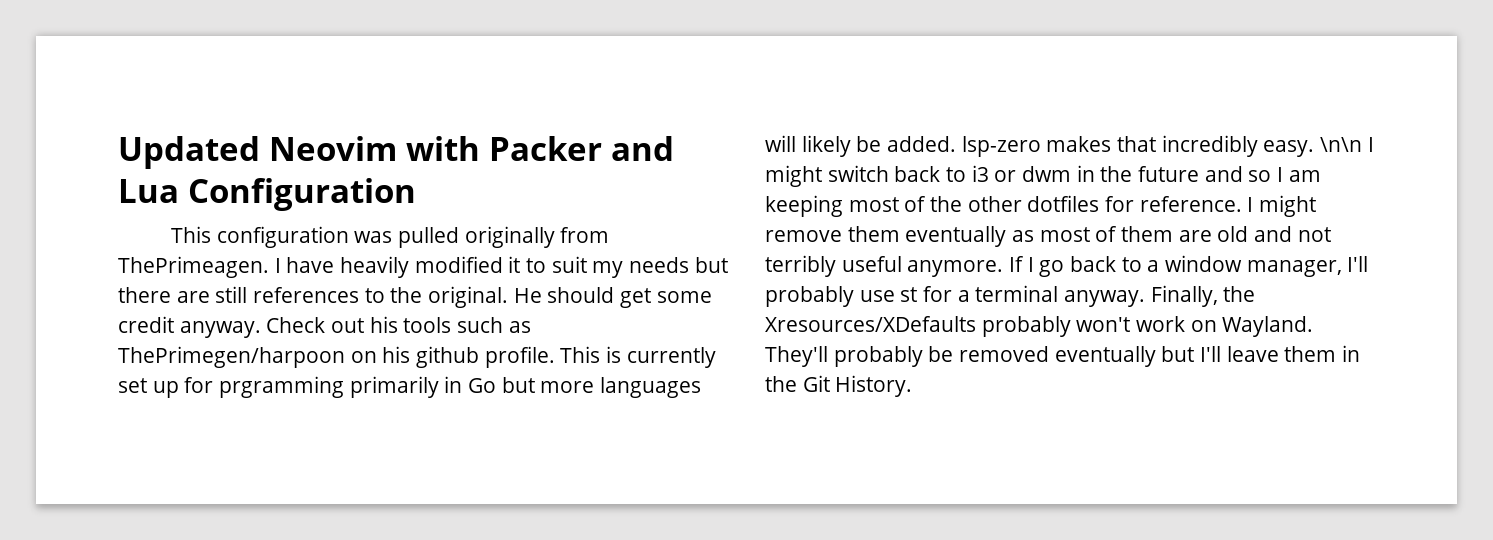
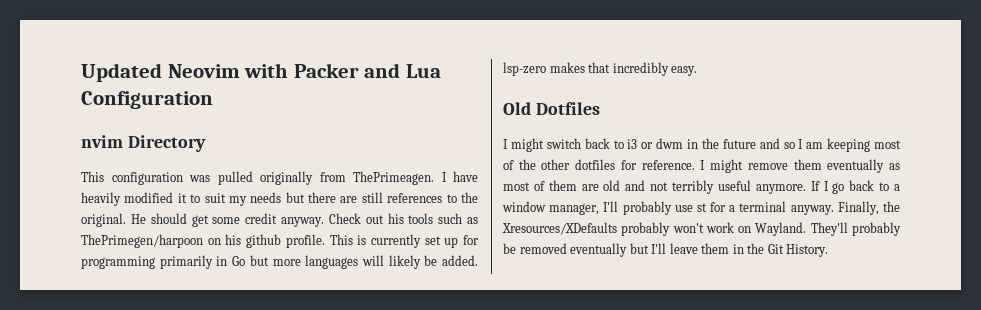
(416, 194) none -> [81,135,206,152] // nvim Directory
[219,376,345,398] prgramming -> [81,256,155,269] programming
[1320,137,1363,152] \n\n -> [503,102,600,115] // Old Dotfiles //

